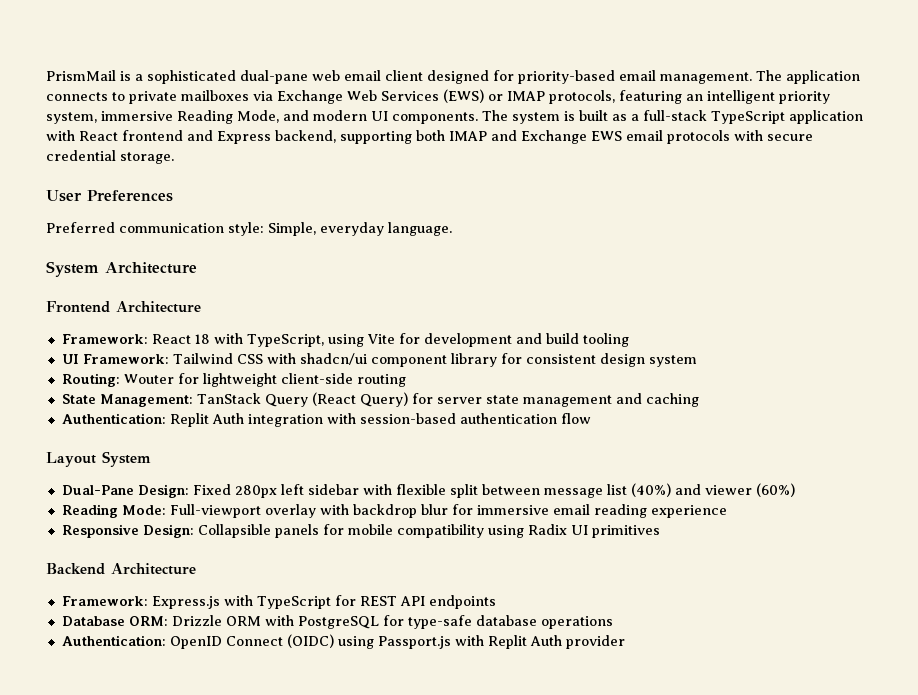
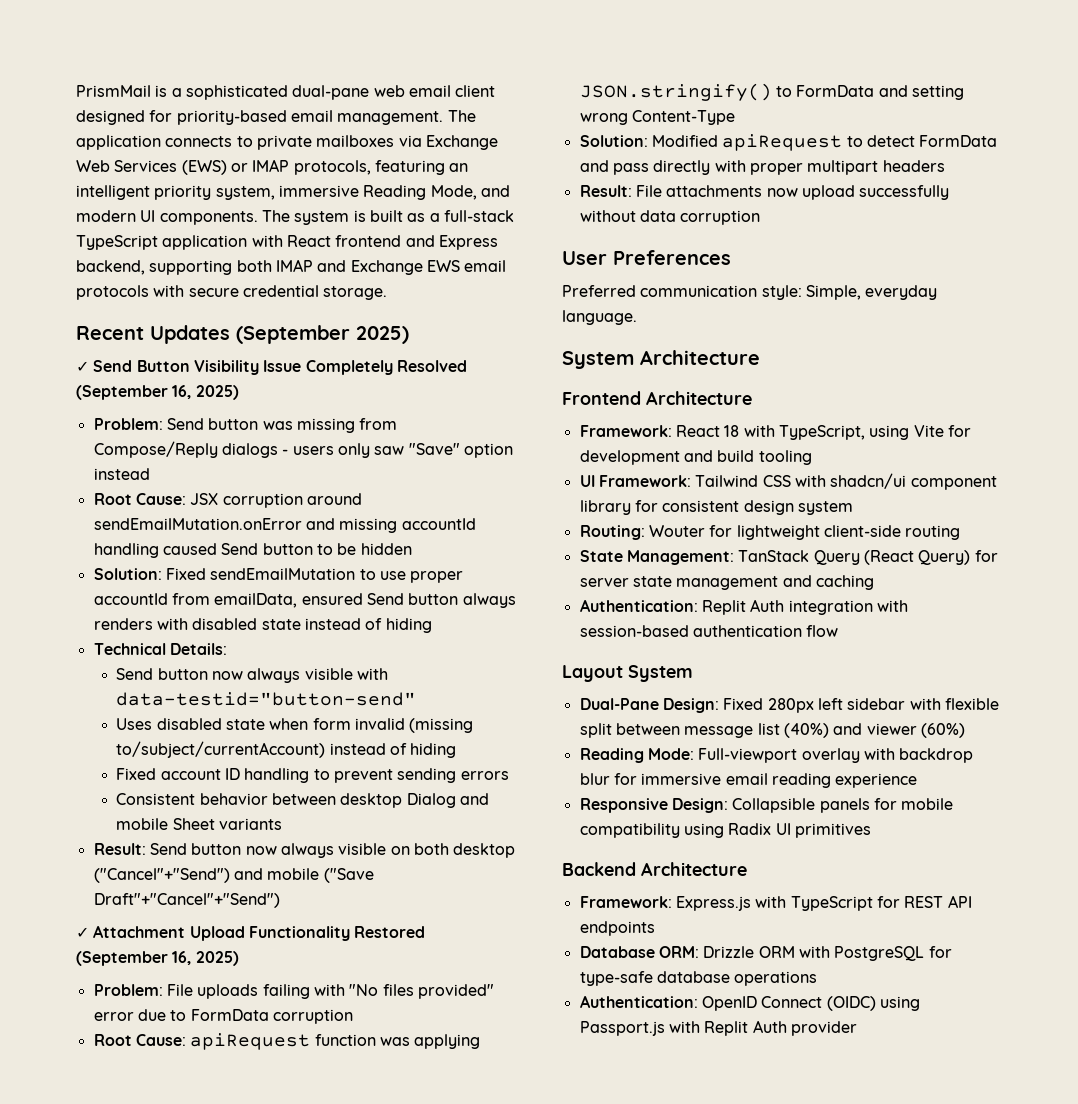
(174, 158) none -> [76,325,409,344] [76,360,467,375] [76,385,239,400] [93,418,398,433] [93,441,513,458] [93,468,150,480] [93,493,362,508] [93,518,476,533] [93,543,412,558] [93,568,464,583] [93,593,516,608] [93,618,432,633] [93,643,227,655] [116,668,388,683] [116,692,417,706] [116,718,474,733] [116,741,457,758] [116,768,509,783] [116,793,489,808] [116,818,282,830] [93,843,516,858] [93,868,374,883] [93,893,280,908] [76,925,426,941] [76,951,239,966] [93,984,494,999] [93,1009,353,1024] [93,1033,481,1050] [579,83,964,101] [579,110,735,125] [579,134,998,151] [579,160,945,175] [579,185,950,200] [579,210,761,225] // Recent Updates (September 2025) // ✓ Send Button Visibility Issue Completely Resolved (September 16, 2025) // Problem: Send button was missing from Compose/Reply dialogs - users only saw "Save" option instead // Root Cause: JSX corruption around sendEmailMutation.onError and missing accountId handling caused Send button to be hidden // Solution: Fixed sendEmailMutation to use proper accountId from emailData, ensured Send button always renders with disabled state instead of hiding // Technical Details: // Send button now always visible with data-testid="button-send" // Uses disabled state when form invalid (missing to/subject/currentAccount) instead of hiding // Fixed account ID handling to prevent sending errors // Consistent behavior between desktop Dialog and mobile Sheet variants // Result: Send button now always visible on both desktop ("Cancel"+"Send") and mobile ("Save Draft"+"Cancel"+"Send") // ✓ Attachment Upload Functionality Restored (September 16, 2025) // Problem: File uploads failing with "No files provided" error due to FormData corruption // Root Cause: apiRequest function was applying JSON.stringify() to FormData and setting wrong Content-Type // Solution: Modified apiRequest to detect FormData and pass directly with proper multipart headers // Result: File attachments now upload successfully without data corruption

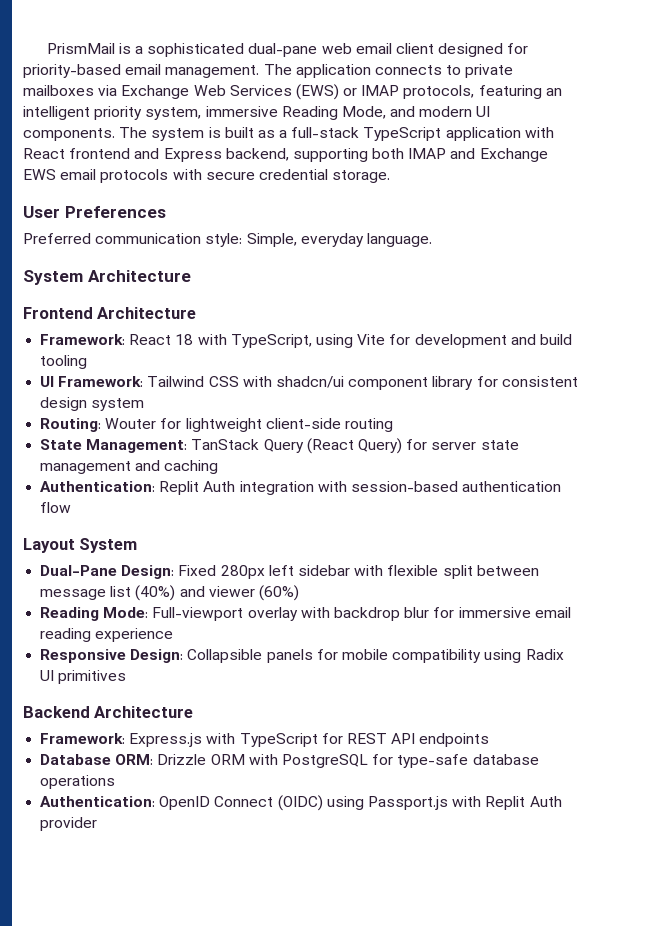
[76,325,409,344] [76,360,467,375] [76,385,239,400] [93,418,398,433] [93,441,513,458] [93,468,150,480] [93,493,362,508] [93,518,476,533] [93,543,412,558] [93,568,464,583] [93,593,516,608] [93,618,432,633] [93,643,227,655] [116,668,388,683] [116,692,417,706] [116,718,474,733] [116,741,457,758] [116,768,509,783] [116,793,489,808] [116,818,282,830] [93,843,516,858] [93,868,374,883] [93,893,280,908] [76,925,426,941] [76,951,239,966] [93,984,494,999] [93,1009,353,1024] [93,1033,481,1050] [579,83,964,101] [579,110,735,125] [579,134,998,151] [579,160,945,175] [579,185,950,200] [579,210,761,225] // Recent Updates (September 2025) // ✓ Send Button Visibility Issue Completely Resolved (September 16, 2025) // Problem: Send button was missing from Compose/Reply dialogs - users only saw "Save" option instead // Root Cause: JSX corruption around sendEmailMutation.onError and missing accountId handling caused Send button to be hidden // Solution: Fixed sendEmailMutation to use proper accountId from emailData, ensured Send button always renders with disabled state instead of hiding // Technical Details: // Send button now always visible with data-testid="button-send" // Uses disabled state when form invalid (missing to/subject/currentAccount) instead of hiding // Fixed account ID handling to prevent sending errors // Consistent behavior between desktop Dialog and mobile Sheet variants // Result: Send button now always visible on both desktop ("Cancel"+"Send") and mobile ("Save Draft"+"Cancel"+"Send") // ✓ Attachment Upload Functionality Restored (September 16, 2025) // Problem: File uploads failing with "No files provided" error due to FormData corruption // Root Cause: apiRequest function was applying JSON.stringify() to FormData and setting wrong Content-Type // Solution: Modified apiRequest to detect FormData and pass directly with proper multipart headers // Result: File attachments now upload successfully without data corruption -> (391, 176) none

